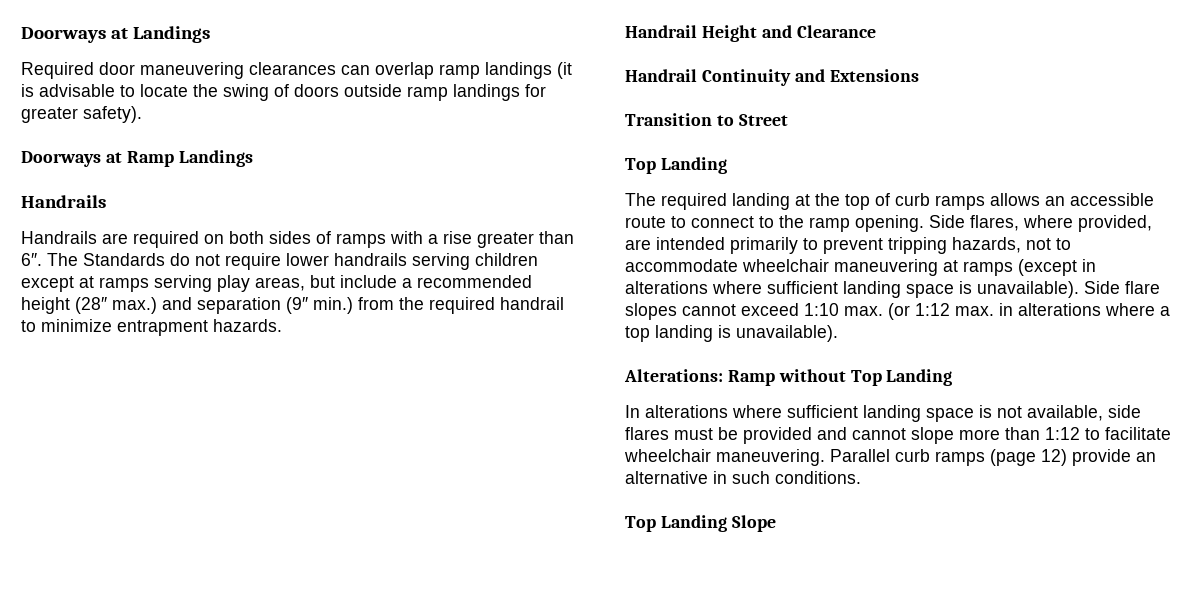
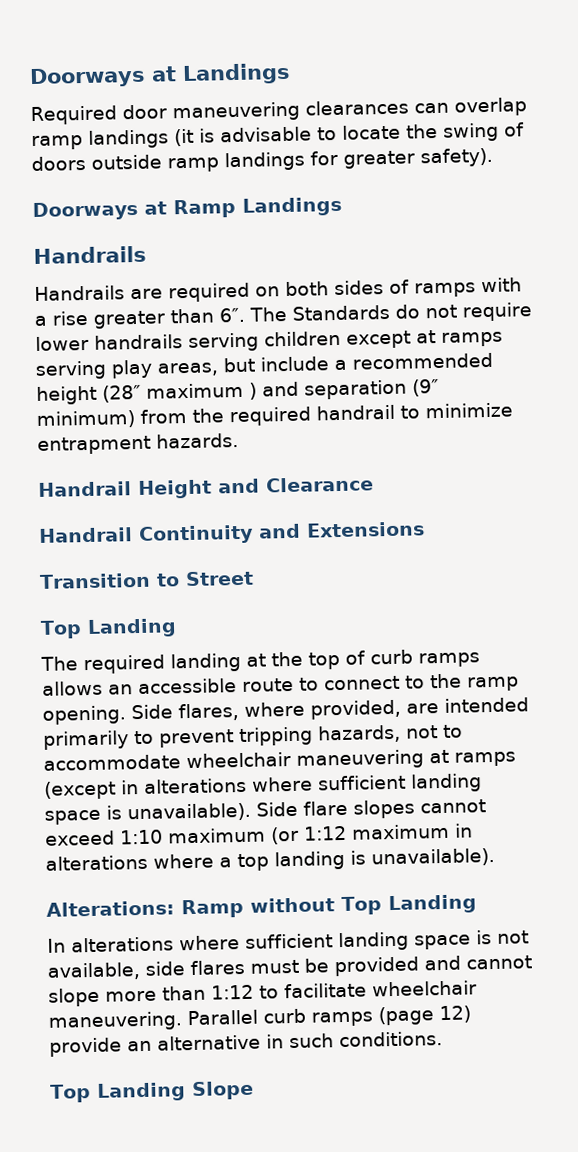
[112,297,157,314] max.) -> [146,382,257,400] maximum )
[313,297,353,314] min.) -> [36,410,136,429] minimum)
[844,306,883,316] max. -> [168,827,266,844] maximum
[955,306,994,316] max. -> [351,823,450,840] maximum

